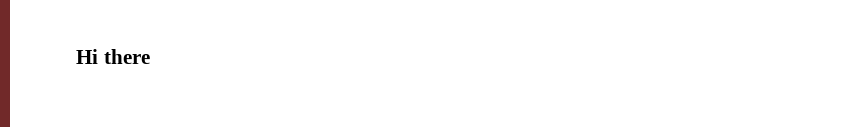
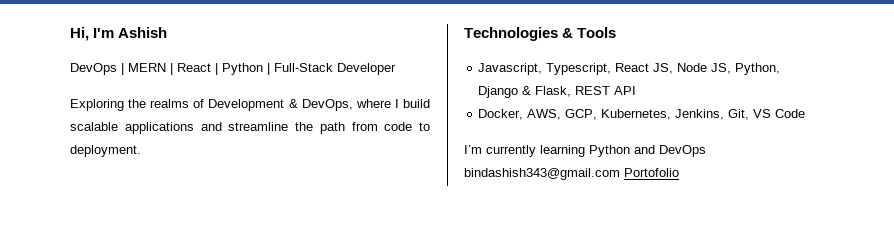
[76,49,150,64] Hi there -> [70,27,168,41] [70,63,396,75] [70,99,430,111] [70,122,430,134] [70,145,141,157] [464,27,617,41] [478,63,781,75] [478,86,637,98] [478,109,806,120] [464,145,706,157] [464,168,679,180] Hi, I'm Ashish // DevOps | MERN | React | Python | Full-Stack Developer // Exploring the realms of Development & DevOps, where I build scalable applications and streamline the path from code to deployment. // Technologies & Tools // Javascript, Typescript, React JS, Node JS, Python, Django & Flask, REST API // Docker, AWS, GCP, Kubernetes, Jenkins, Git, VS Code // I’m currently learning Python and DevOps bindashish343@gmail.com Portofolio

